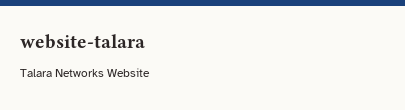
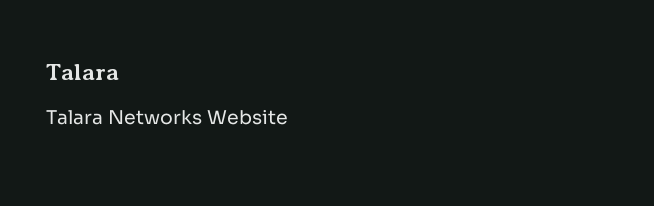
[20,34,145,49] website-talara -> [46,64,119,80] Talara

